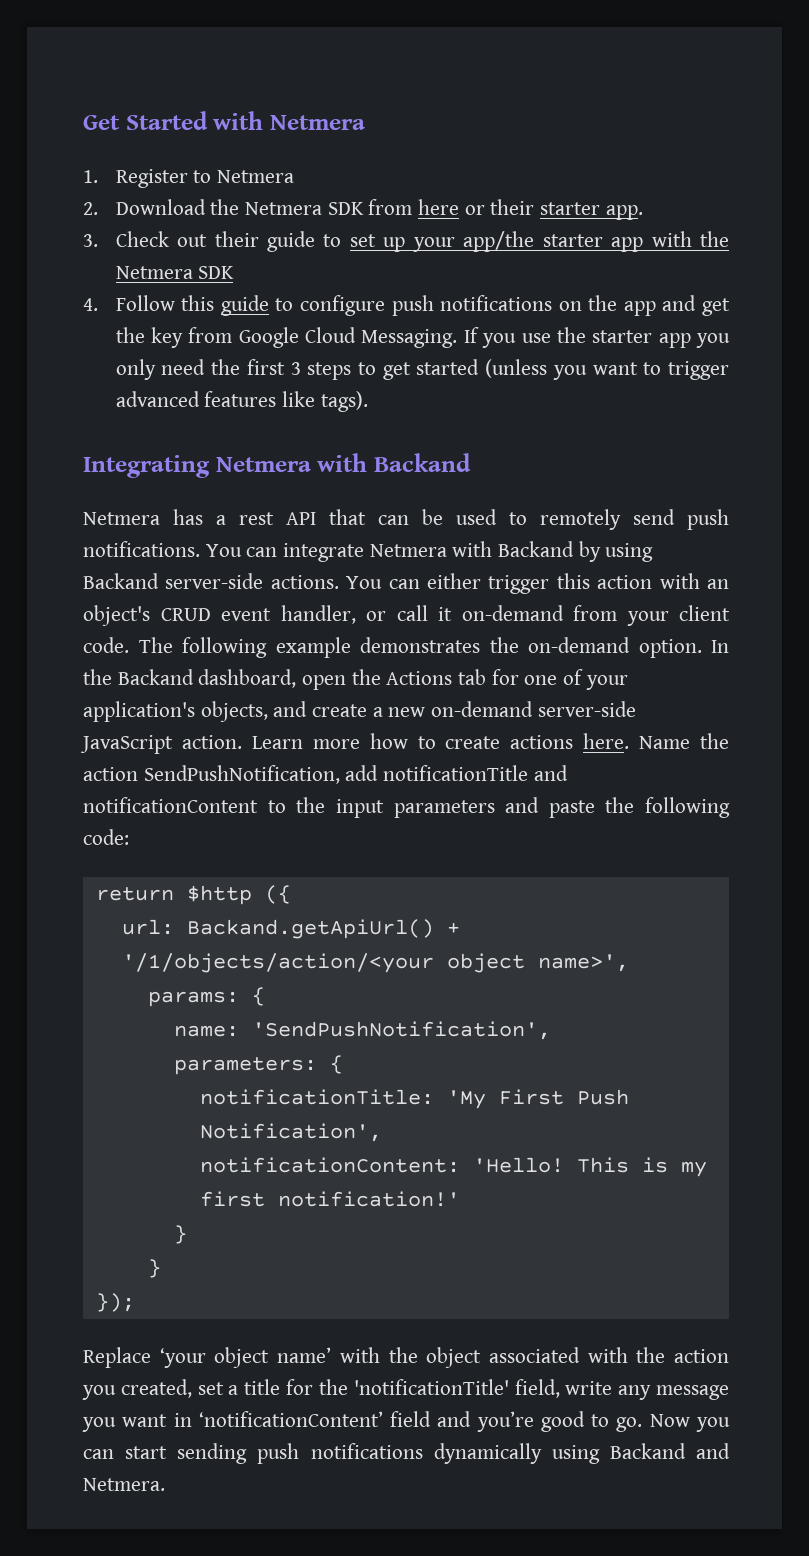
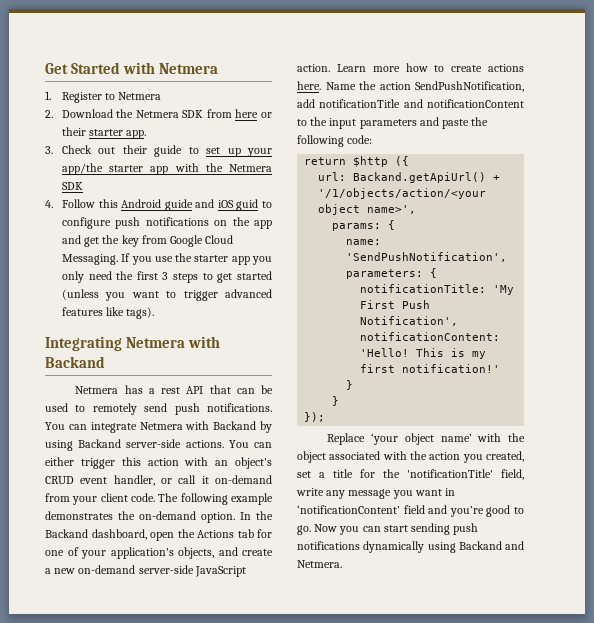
[220,295,269,316] guide -> [121,199,259,211] Android guide and iOS guid

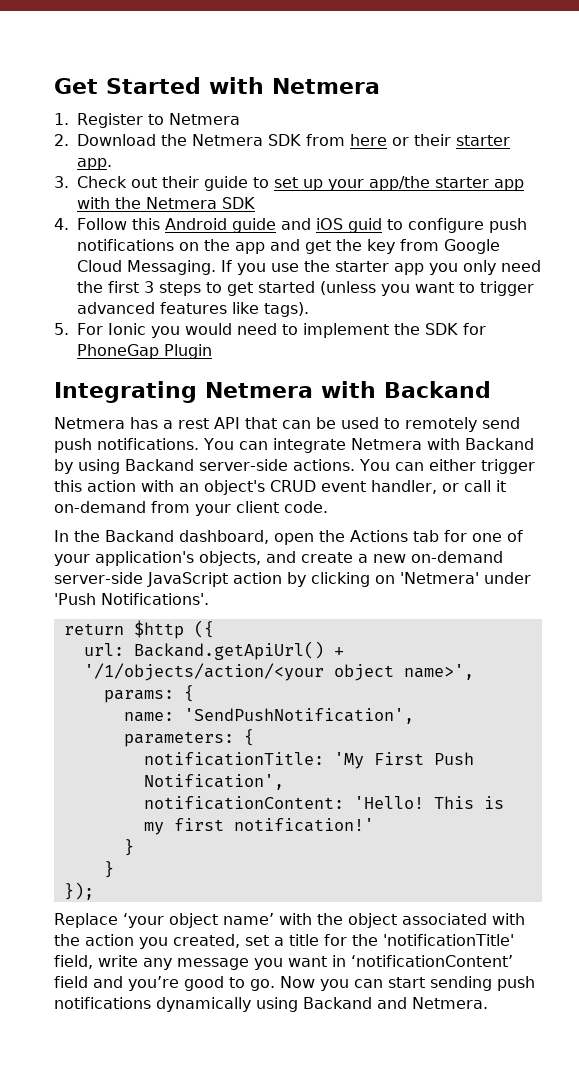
(155, 313) none -> [54,323,486,338] [77,344,212,359] // 5. For Ionic you would need to implement the SDK for PhoneGap Plugin
[158,493,273,505] [45,511,235,523] The following example demonstrates the on-demand option. -> (328, 507) //
[297,63,524,72] [297,81,524,92] [297,99,524,108] [297,117,489,129] [297,135,373,147] action. Learn more how to create actions here. Name the action SendPushNotification, add notificationTitle and notificationContent to the input parameters and paste the following code: -> [232,572,531,587] [54,593,209,605] action by clicking on 'Netmera' under 'Push Notifications'.

